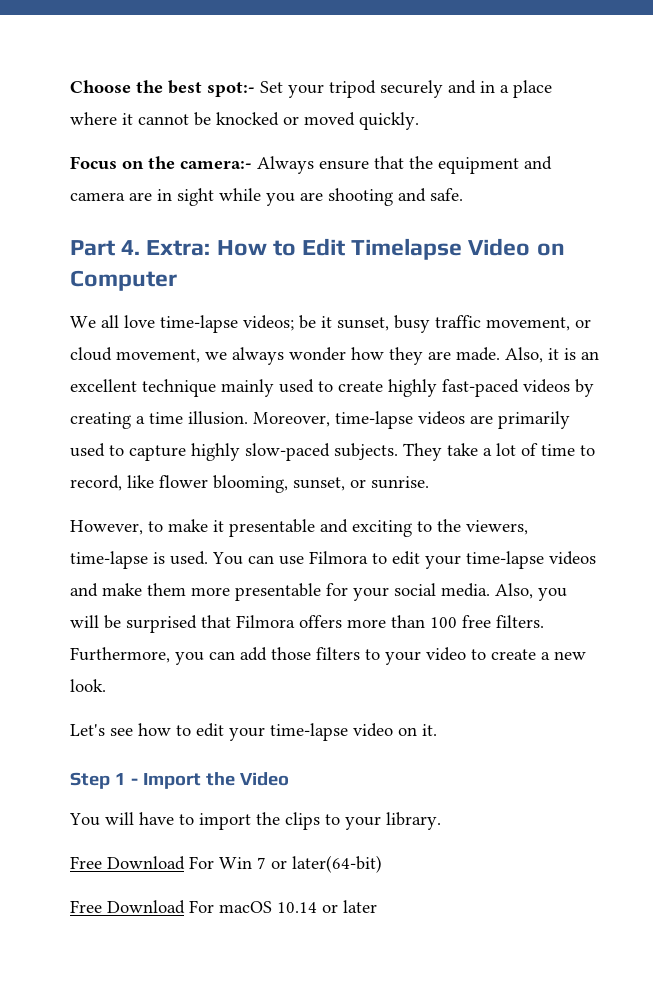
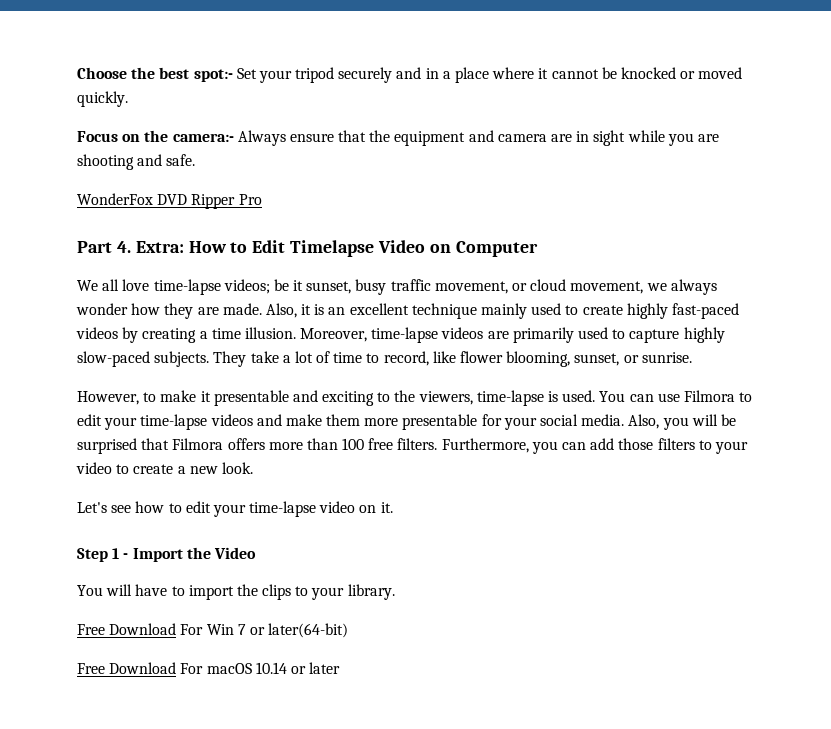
(463, 194) none -> [77,193,262,209] // WonderFox DVD Ripper Pro

